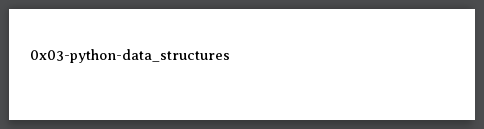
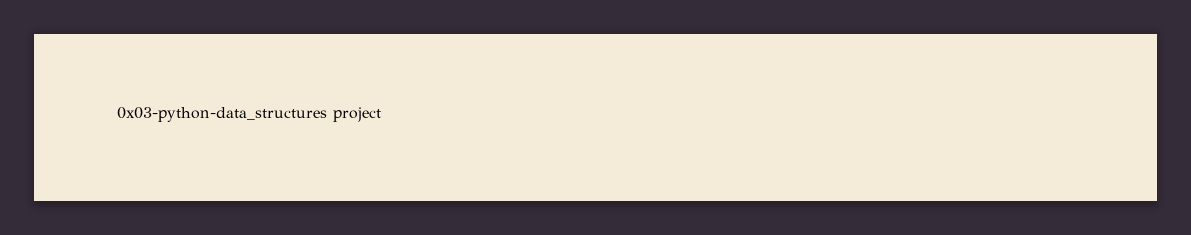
(230, 56) none -> [333,107,381,122] project

